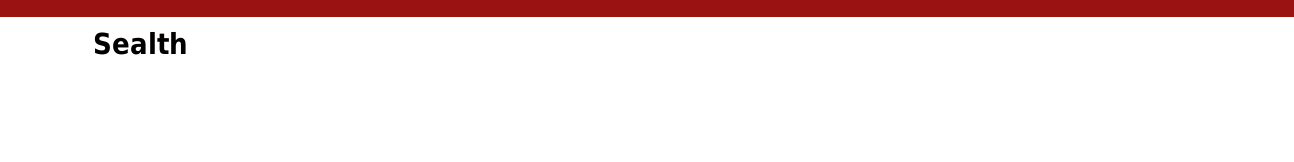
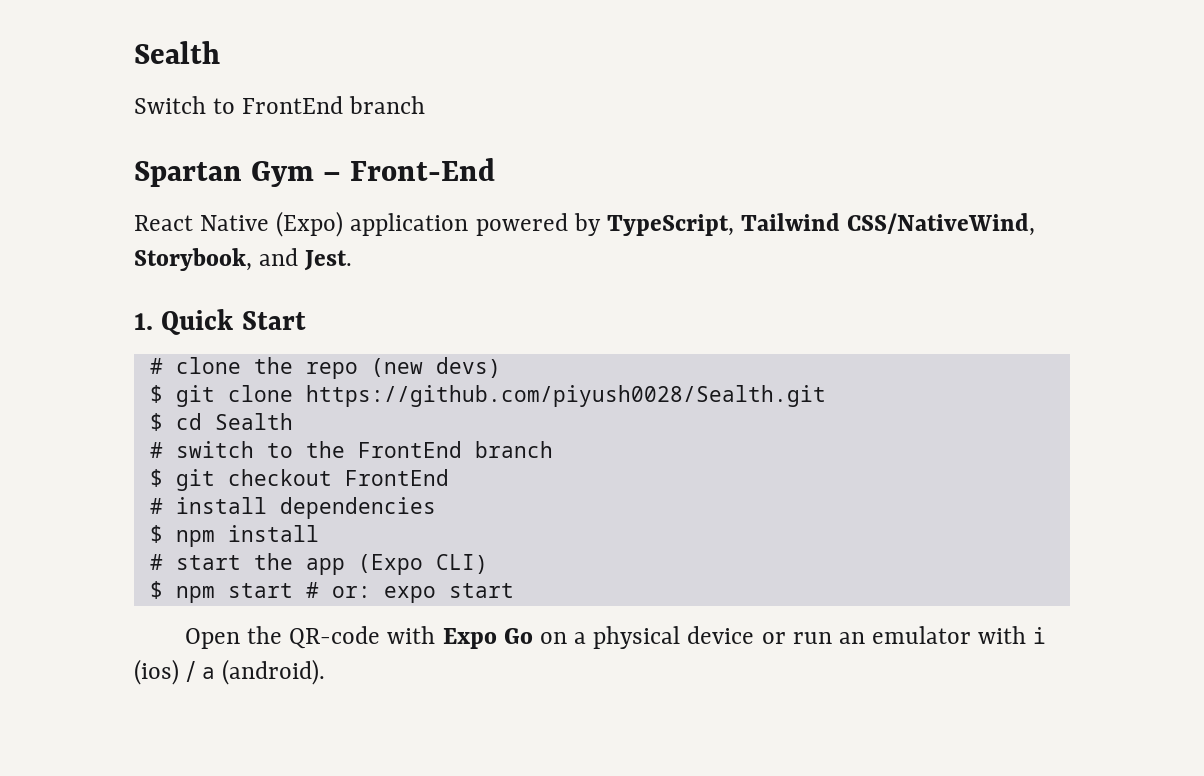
[93,31,188,55] Sealth -> [134,41,220,64] [134,96,426,114] [134,158,496,187] [134,211,1036,237] [134,248,353,271] [134,309,306,335] [149,357,501,379] [149,385,826,407] [149,413,293,431] [149,441,553,458] [149,469,449,491] [149,497,436,519] [149,525,319,547] [149,553,488,575] [149,581,514,603] [185,626,1047,649] [134,659,326,685] Sealth // Switch to FrontEnd branch // Spartan Gym – Front-End // React Native (Expo) application powered by TypeScript, Tailwind CSS/NativeWind, Storybook, and Jest. // 1. Quick Start // # clone the repo (new devs) // $ git clone https://github.com/piyush0028/Sealth.git // $ cd Sealth // # switch to the FrontEnd branch // $ git checkout FrontEnd // # install dependencies // $ npm install // # start the app (Expo CLI) // $ npm start # or: expo start // Open the QR-code with Expo Go on a physical device or run an emulator with i (ios) / a (android).

